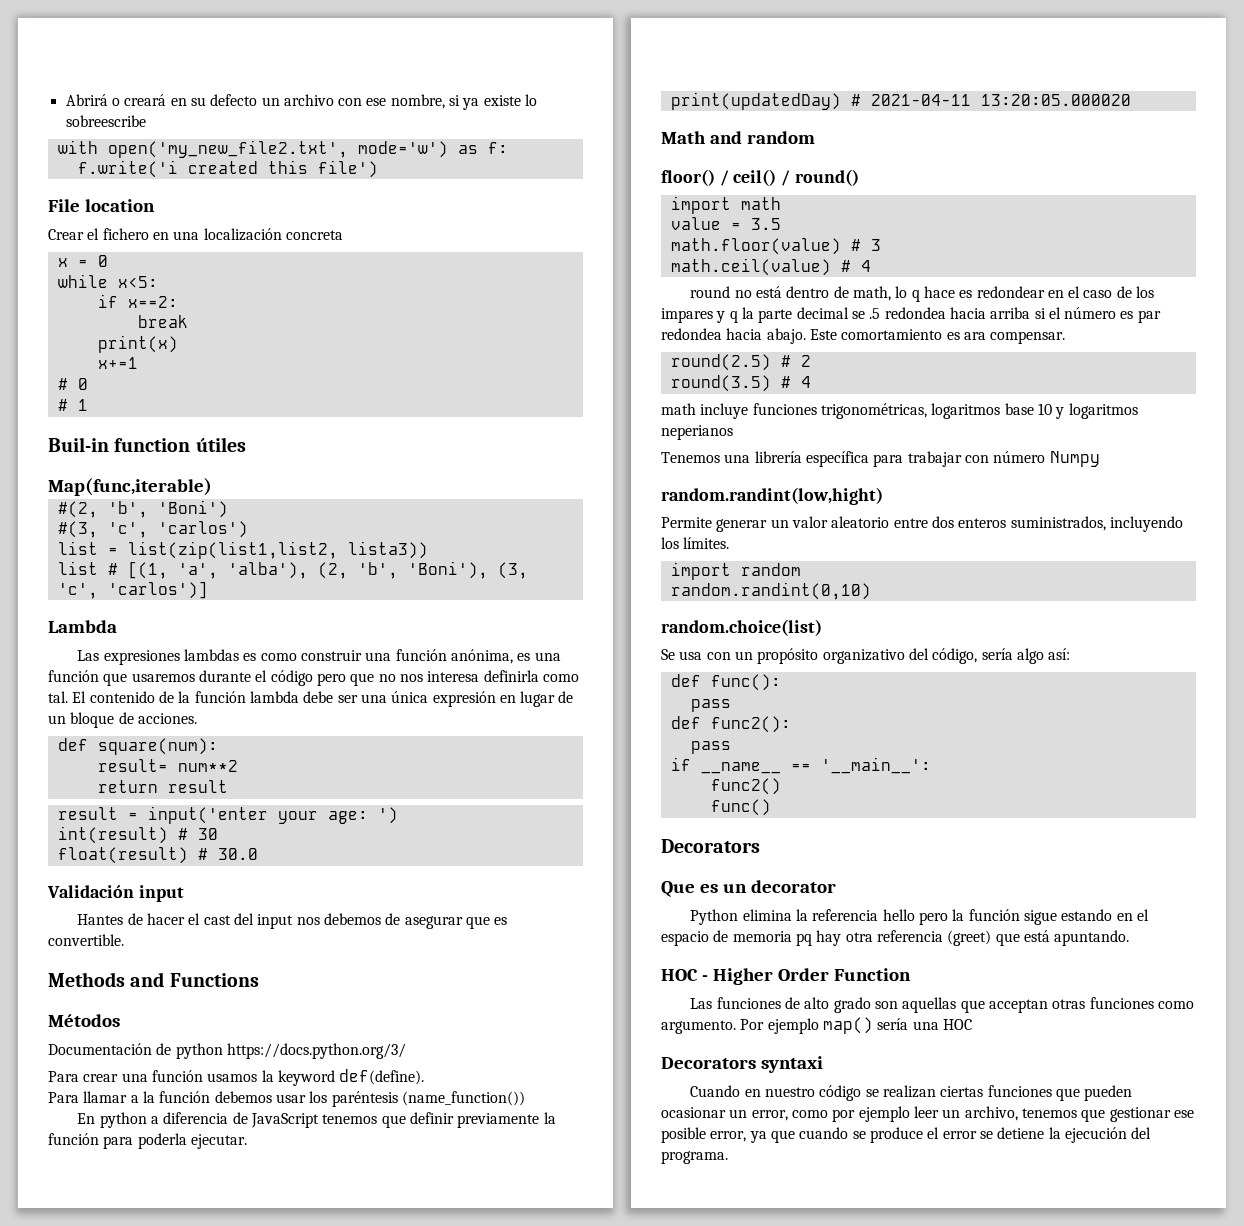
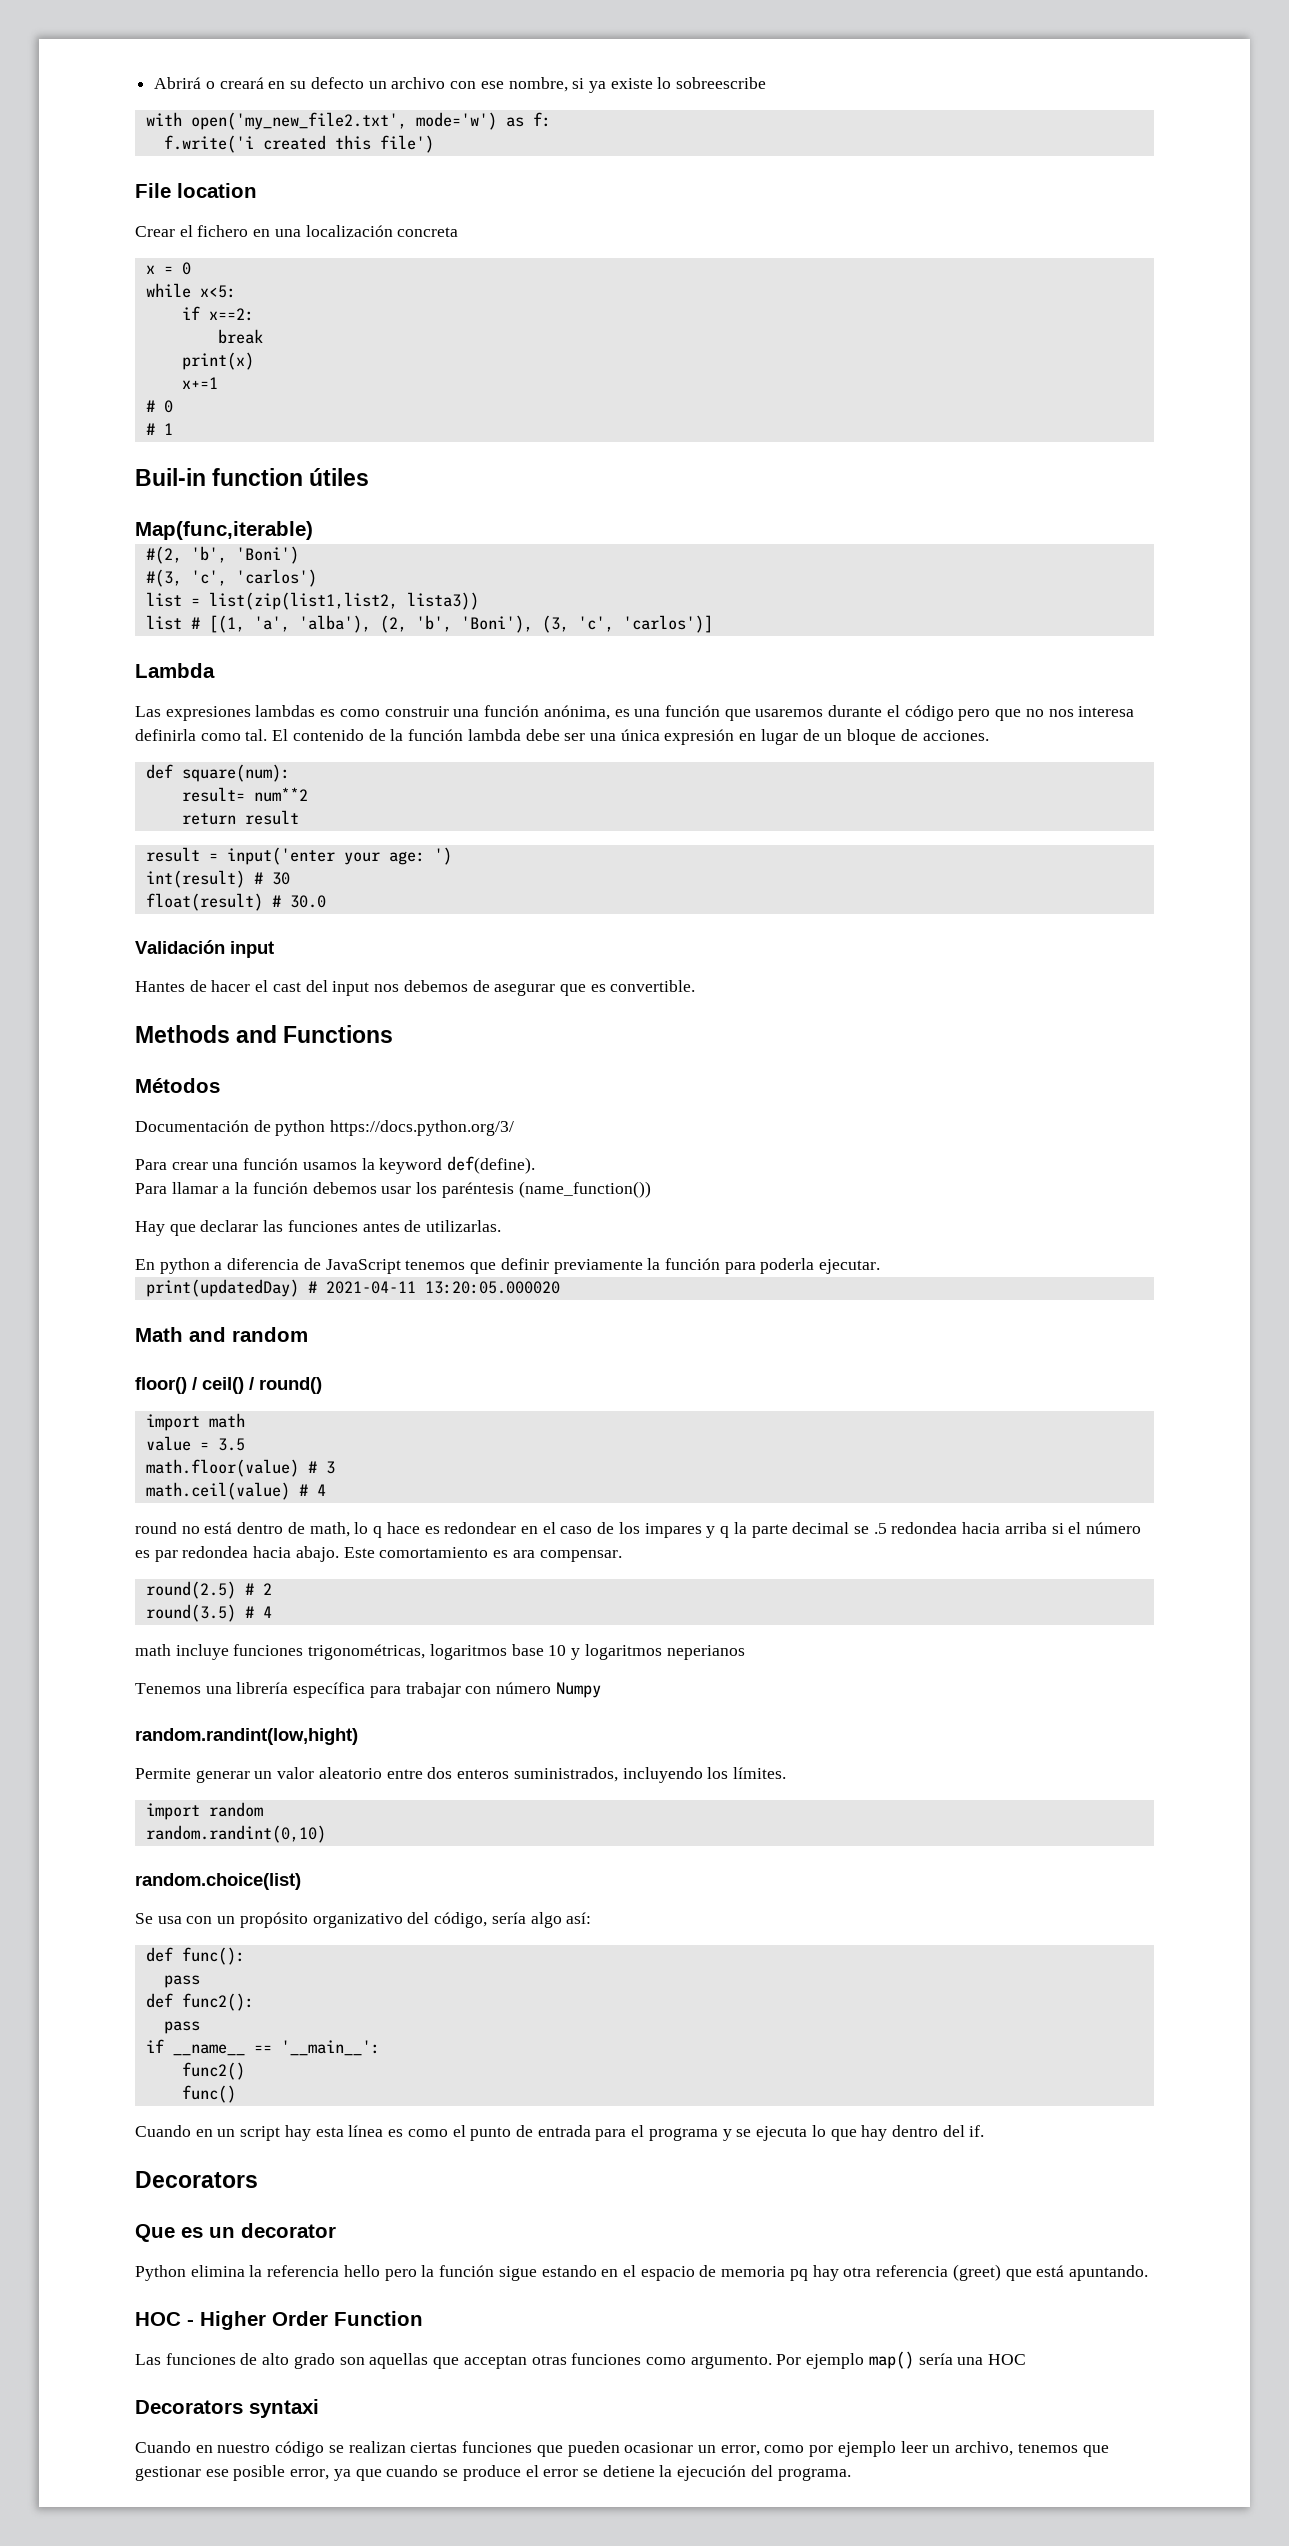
(525, 1098) none -> [135,1220,502,1236] // Hay que declarar las funciones antes de utilizarlas.
(771, 807) none -> [135,2125,985,2141] // Cuando en un script hay esta línea es como el punto de entrada para el programa y se ejecuta lo que hay dentro del if.

